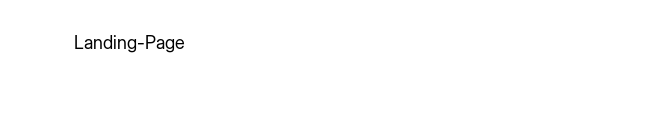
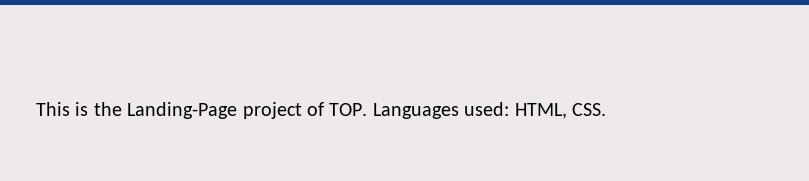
[74,35,185,53] Landing-Page -> [36,102,606,119] This is the Landing-Page project of TOP. Languages used: HTML, CSS.

